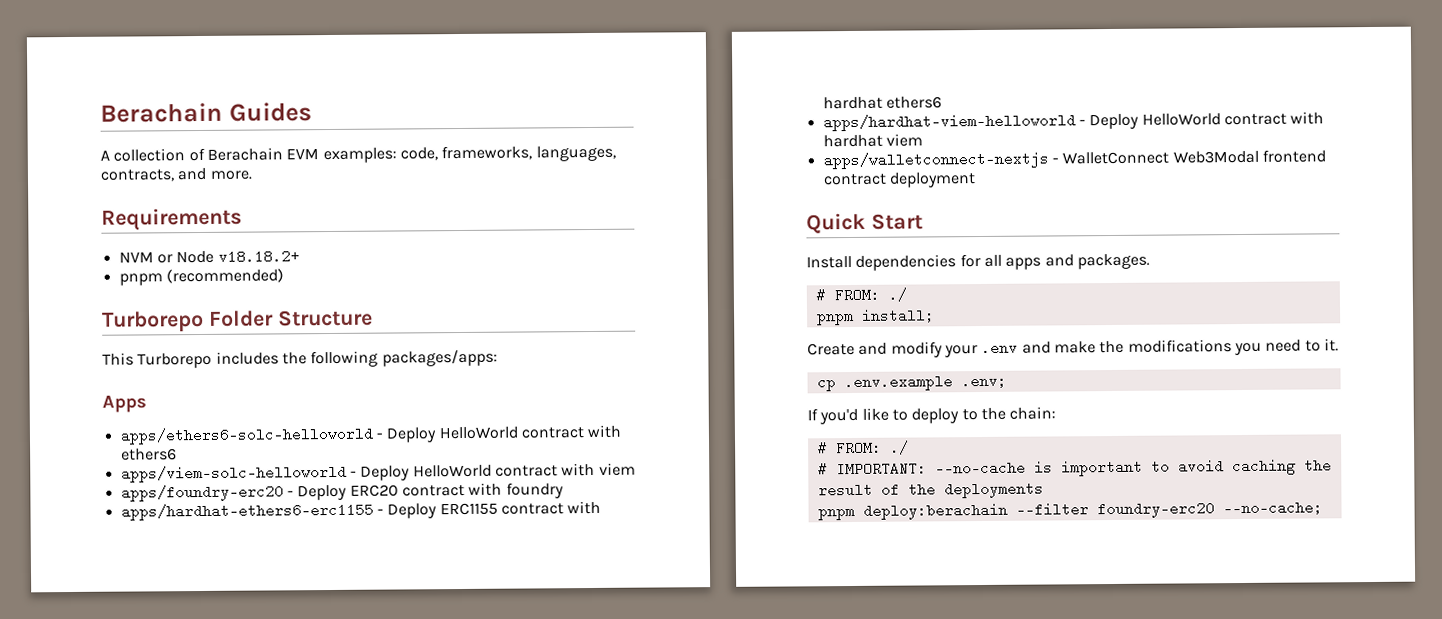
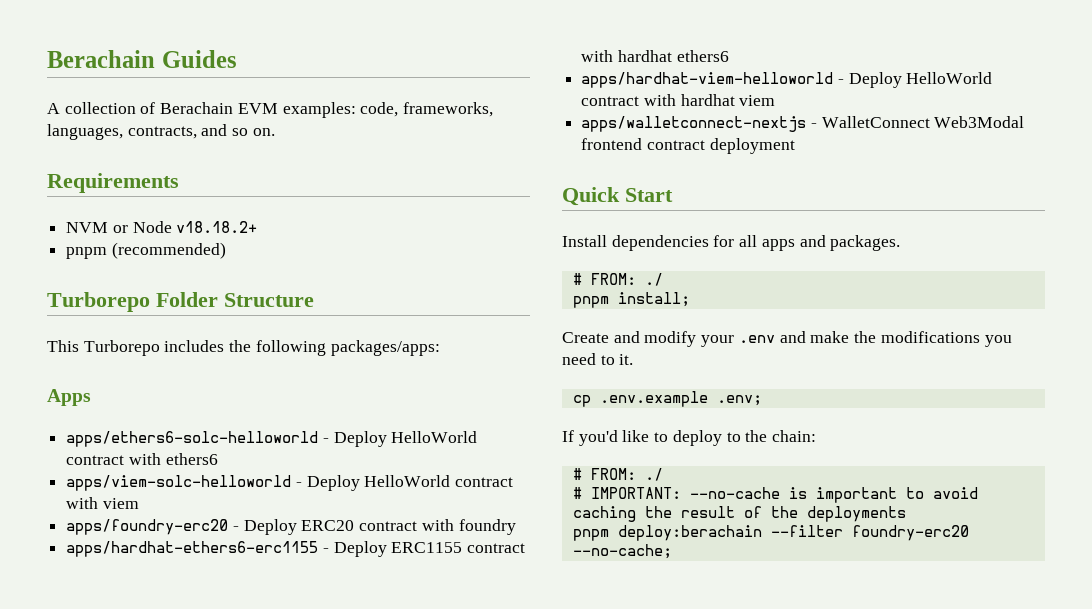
[209,170,252,180] more. -> [232,128,275,136] so on.

